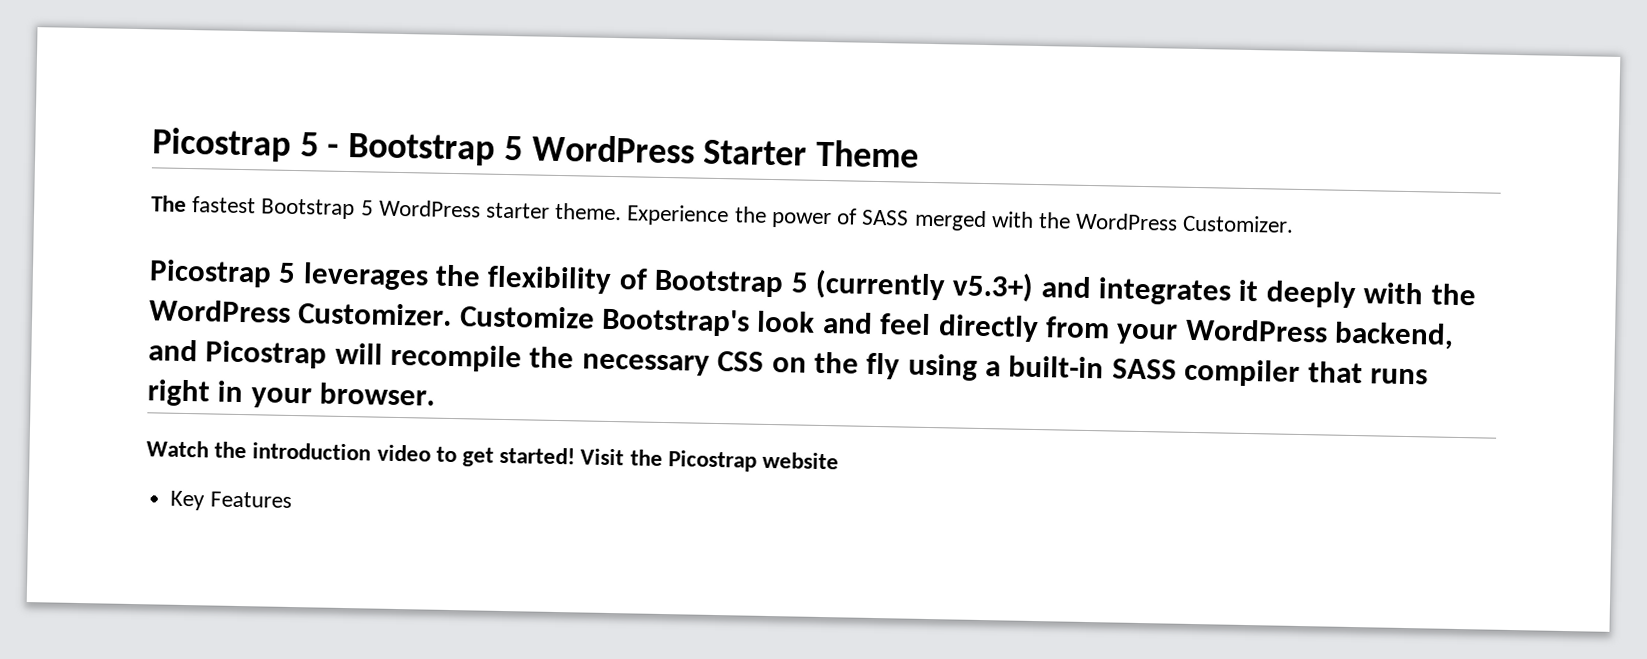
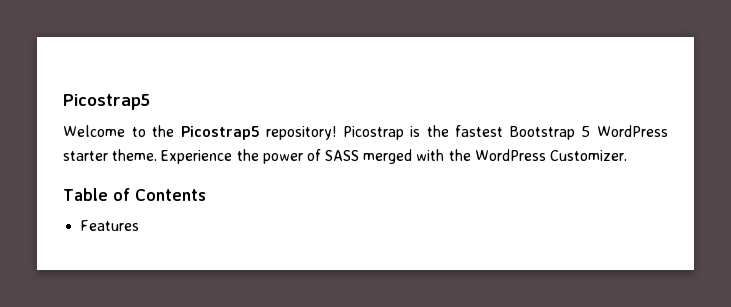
[152,127,920,168] [151,195,187,212] Picostrap 5 - Bootstrap 5 WordPress Starter Theme // The -> [63,94,150,110] [63,125,449,140] Picostrap5 // Welcome to the Picostrap5 repository! Picostrap is the
[149,259,1476,309] [149,299,1455,350] [148,339,1428,387] [147,379,436,409] [146,440,840,472] [170,490,206,511] Picostrap 5 leverages the flexibility of Bootstrap 5 (currently v5.3+) and integrates it deeply with the WordPress Customizer. Customize Bootstrap's look and feel directly from your WordPress backend, and Picostrap will recompile the necessary CSS on the fly using a built-in SASS compiler that runs right in your browser. // Watch the introduction video to get started! Visit the Picostrap website // Key -> [63,188,206,201] Table of Contents //

